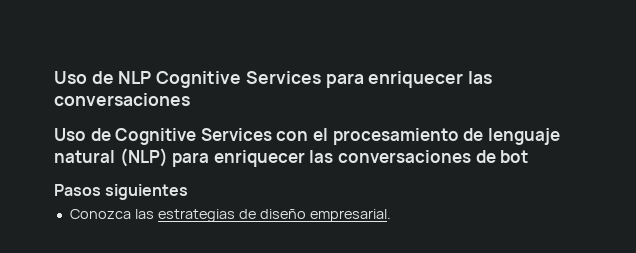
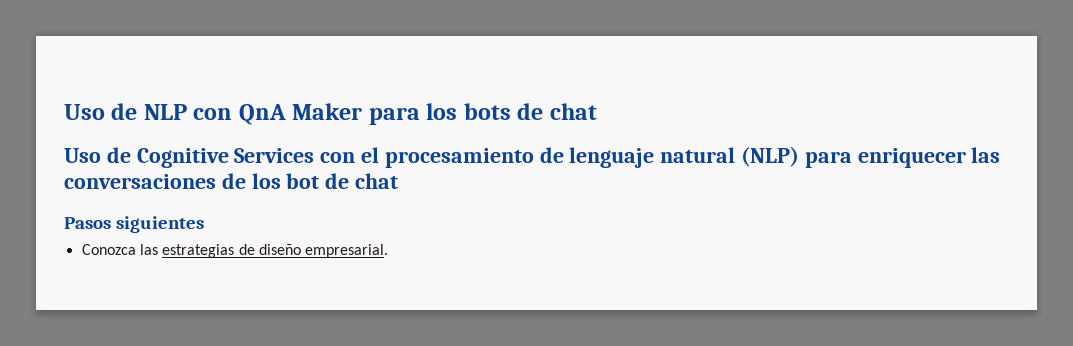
[156,71,493,88] [54,93,190,106] Cognitive Services para enriquecer las conversaciones -> [193,103,597,125] con QnA Maker para los bots de chat
(496, 156) none -> [251,173,281,189] los
(529, 156) none -> [325,173,399,189] de chat

